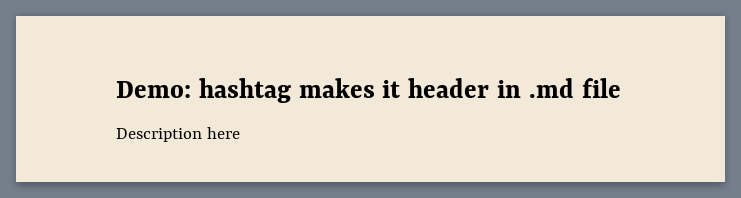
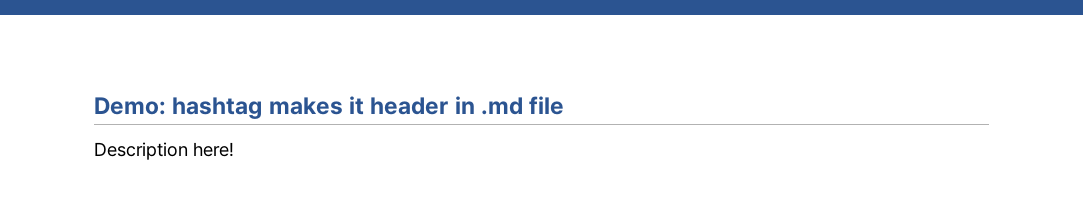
[206,127,240,139] here -> [193,142,234,157] here!

